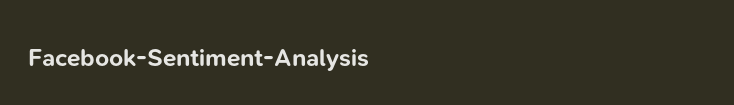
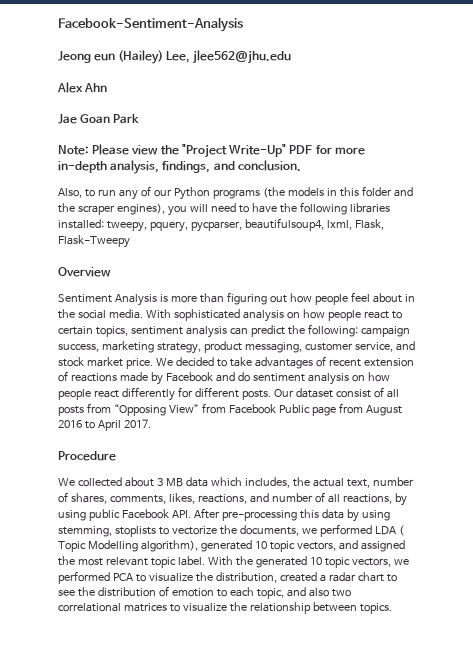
(369, 60) none -> [58,50,292,64] [57,82,108,93] [58,114,140,124] [58,144,365,158] [58,160,301,174] [58,186,413,200] [58,202,390,216] [58,218,384,232] [58,235,130,248] [58,267,111,277] [58,292,415,306] [58,309,402,322] [58,324,410,338] [58,341,415,354] [58,356,414,369] [58,371,390,385] [58,387,399,401] [58,403,402,416] [58,419,151,431] [58,451,116,461] [58,477,414,488] [58,492,407,506] [58,508,390,522] [58,524,404,537] [58,540,405,552] [58,556,409,568] [58,571,397,584] [58,586,351,599] [58,602,392,614] // Jeong eun (Hailey) Lee, jlee562@jhu.edu // Alex Ahn // Jae Goan Park // Note: Please view the "Project Write-Up" PDF for more in-depth analysis, findings, and conclusion. // Also, to run any of our Python programs (the models in this folder and the scraper engines), you will need to have the following libraries installed: tweepy, pquery, pycparser, beautifulsoup4, lxml, Flask, Flask-Tweepy // Overview // Sentiment Analysis is more than figuring out how people feel about in the social media. With sophisticated analysis on how people react to certain topics, sentiment analysis can predict the following: campaign success, marketing strategy, product messaging, customer service, and stock market price. We decided to take advantages of recent extension of reactions made by Facebook and do sentiment analysis on how people react differently for different posts. Our dataset consist of all posts from “Opposing View” from Facebook Public page from August 2016 to April 2017. // Procedure // We collected about 3 MB data which includes, the actual text, number of shares, comments, likes, reactions, and number of all reactions, by using public Facebook API. After pre-processing this data by using stemming, stoplists to vectorize the documents, we performed LDA ( Topic Modelling algorithm), generated 10 topic vectors, and assigned the most relevant topic label. With the generated 10 topic vectors, we performed PCA to visualize the distribution, created a radar chart to see the distribution of emotion to each topic, and also two correlational matrices to visualize the relationship between topics.

